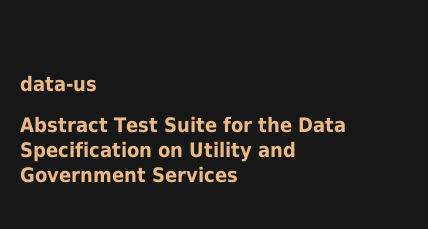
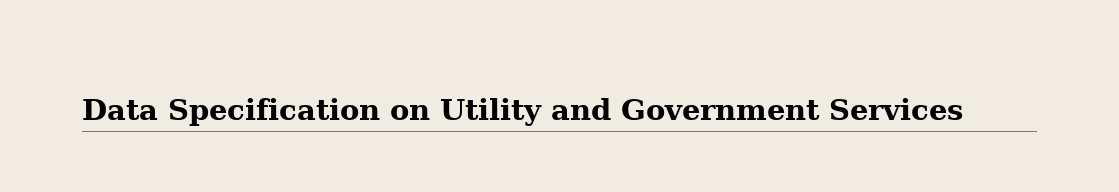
[20,75,97,92] [20,116,292,133] data-us // Abstract Test Suite for the -> (82, 109) none

